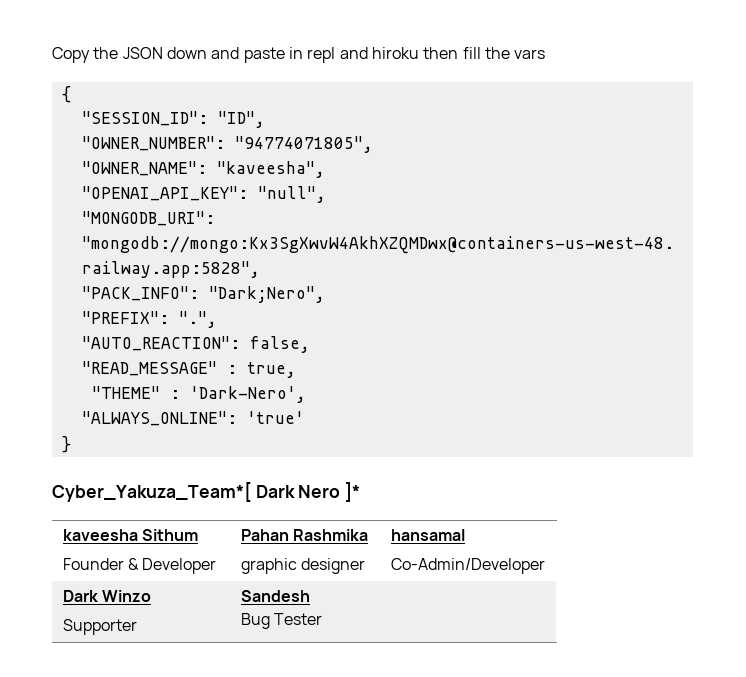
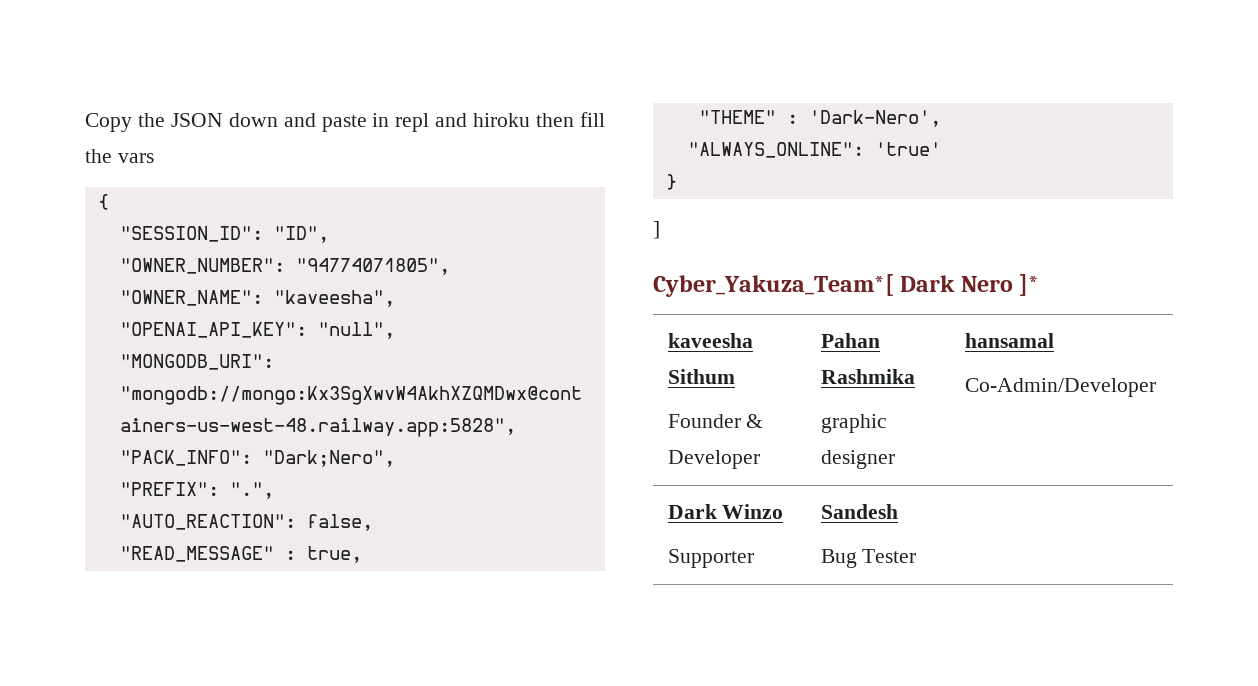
(71, 444) none -> [653,221,660,239] // ]

